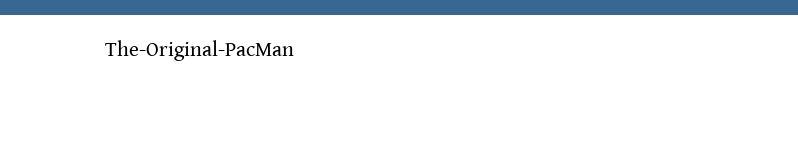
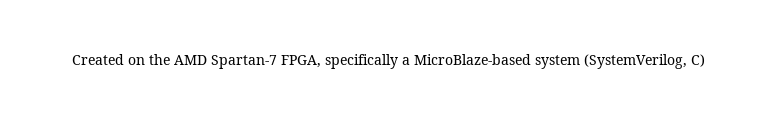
[105,40,294,61] The-Original-PacMan -> [72,54,705,69] Created on the AMD Spartan-7 FPGA, specifically a MicroBlaze-based system (SystemVerilog, C)

